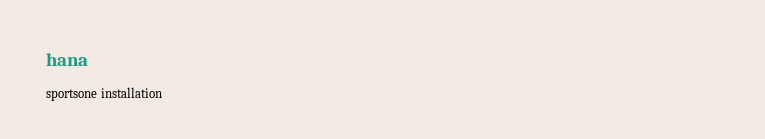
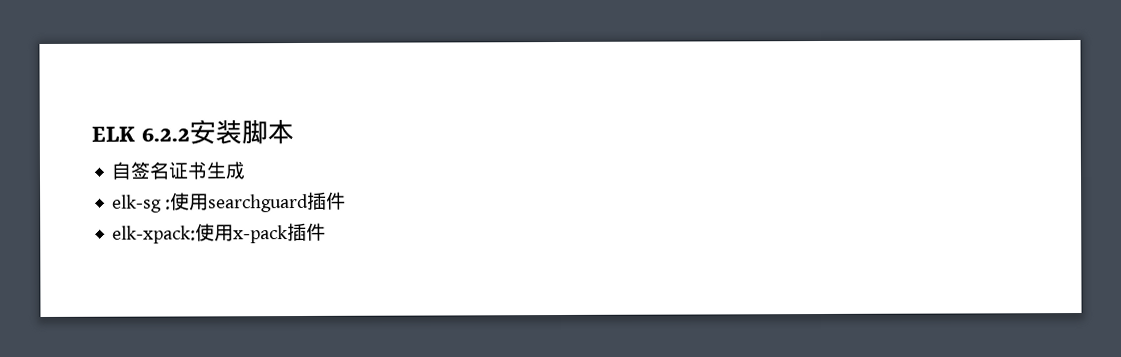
[46,53,88,66] [46,87,162,101] hana // sportsone installation -> [91,119,294,145] [111,161,247,180] [112,191,347,213] [112,222,327,244] ELK 6.2.2安装脚本 // 自签名证书生成 // elk-sg :使用searchguard插件 // elk-xpack:使用x-pack插件

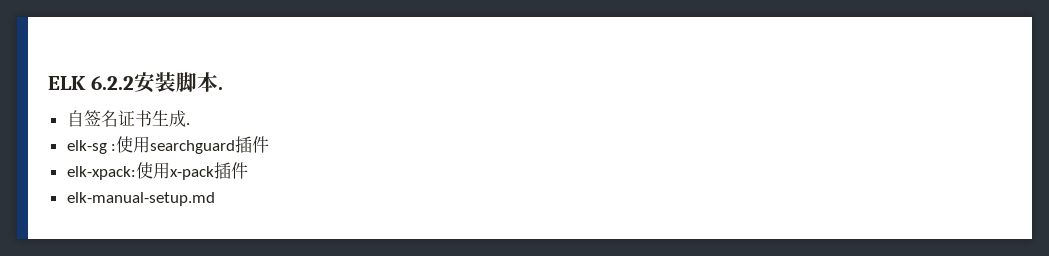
(294, 132) none -> [217,87,223,90] .
(247, 170) none -> [185,123,190,125] .
(327, 231) none -> [66,192,215,206] // elk-manual-setup.md

